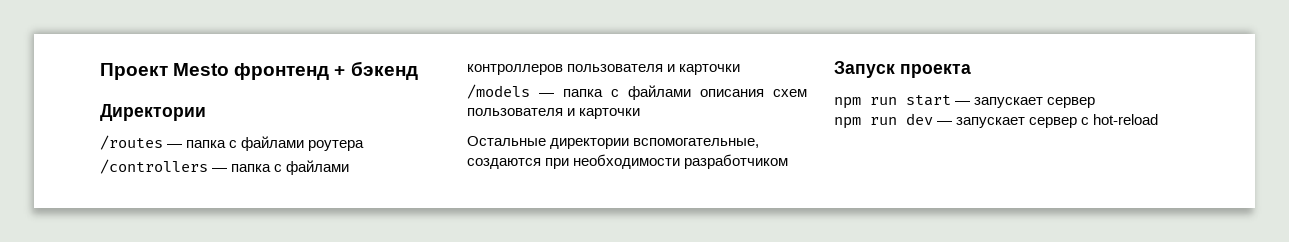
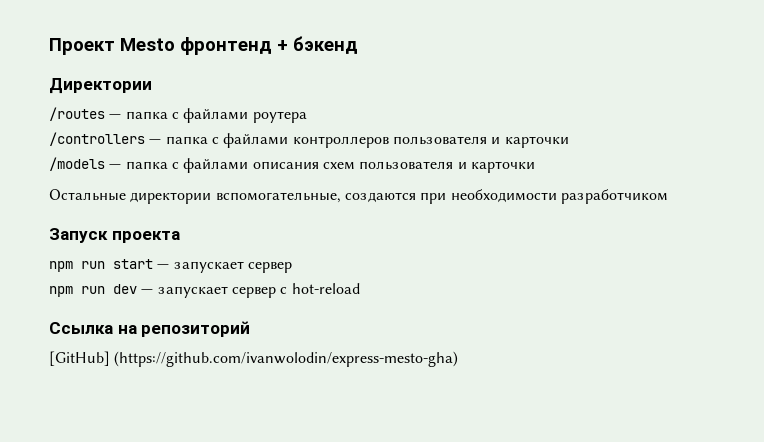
(1159, 119) none -> [49,321,251,337] [49,351,459,367] // Ссылка на репозиторий // [GitHub] (https://github.com/ivanwolodin/express-mesto-gha)

